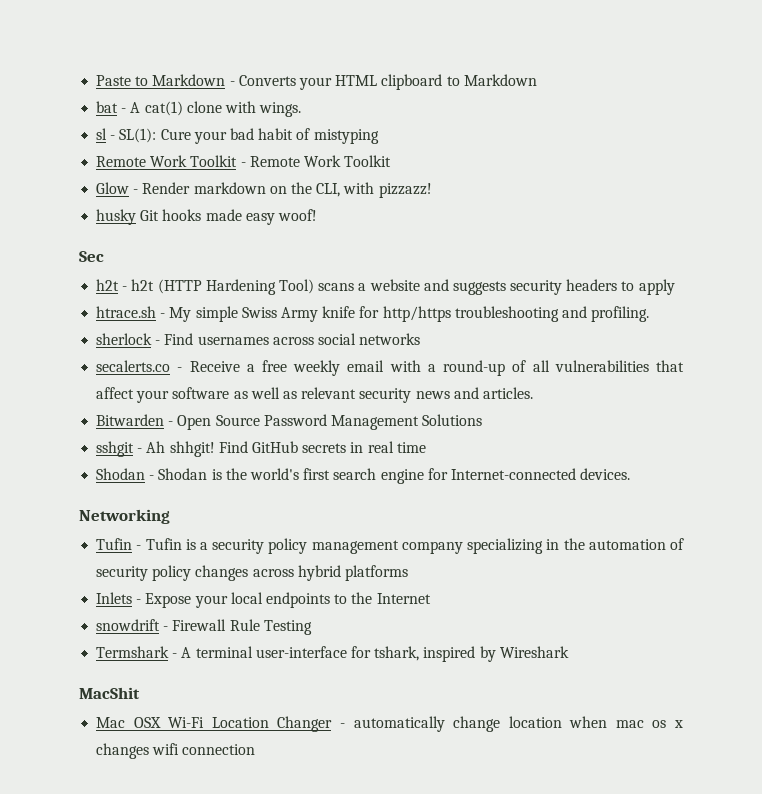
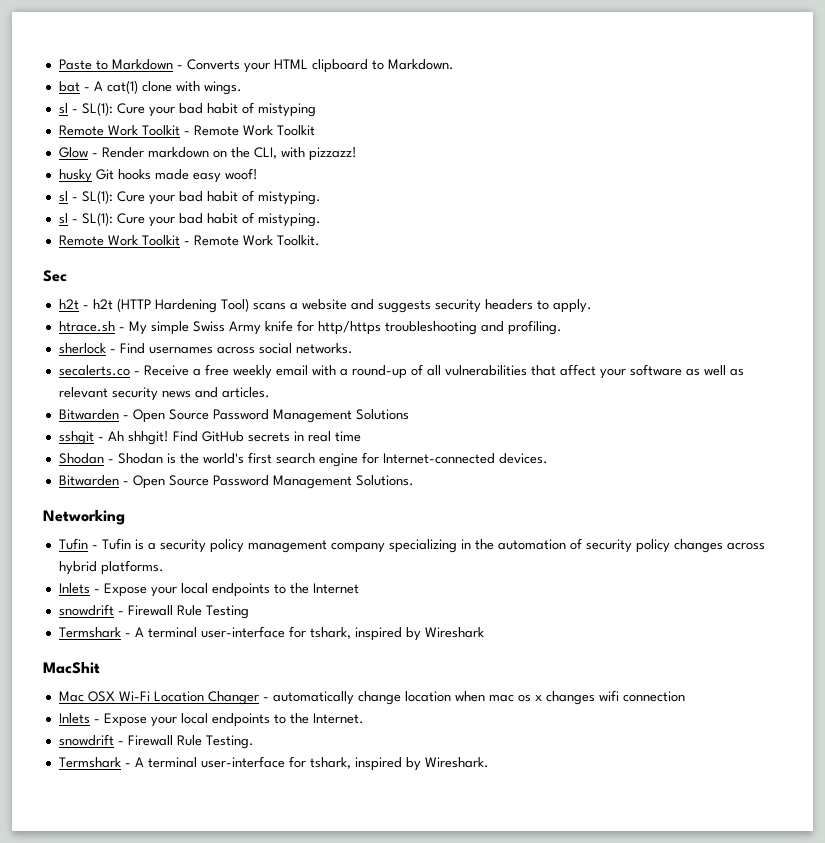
[463,74,537,86] Markdown -> [387,59,454,70] Markdown.
(317, 215) none -> [58,190,321,205] [58,212,321,227] [58,235,320,246] // sl - SL(1): Cure your bad habit of mistyping. // sl - SL(1): Cure your bad habit of mistyping. // Remote Work Toolkit - Remote Work Toolkit.
[638,279,675,295] apply -> [552,299,592,313] apply.
[359,333,421,345] networks -> [295,343,353,354] networks.
(631, 474) none -> [58,475,414,489] // Bitwarden - Open Source Password Management Solutions.
[344,565,408,581] platforms -> [100,560,164,575] platforms.
(256, 749) none -> [58,713,364,727] [58,734,254,749] [58,756,489,771] // Inlets - Expose your local endpoints to the Internet. // snowdrift - Firewall Rule Testing. // Termshark - A terminal user-interface for tshark, inspired by Wireshark.

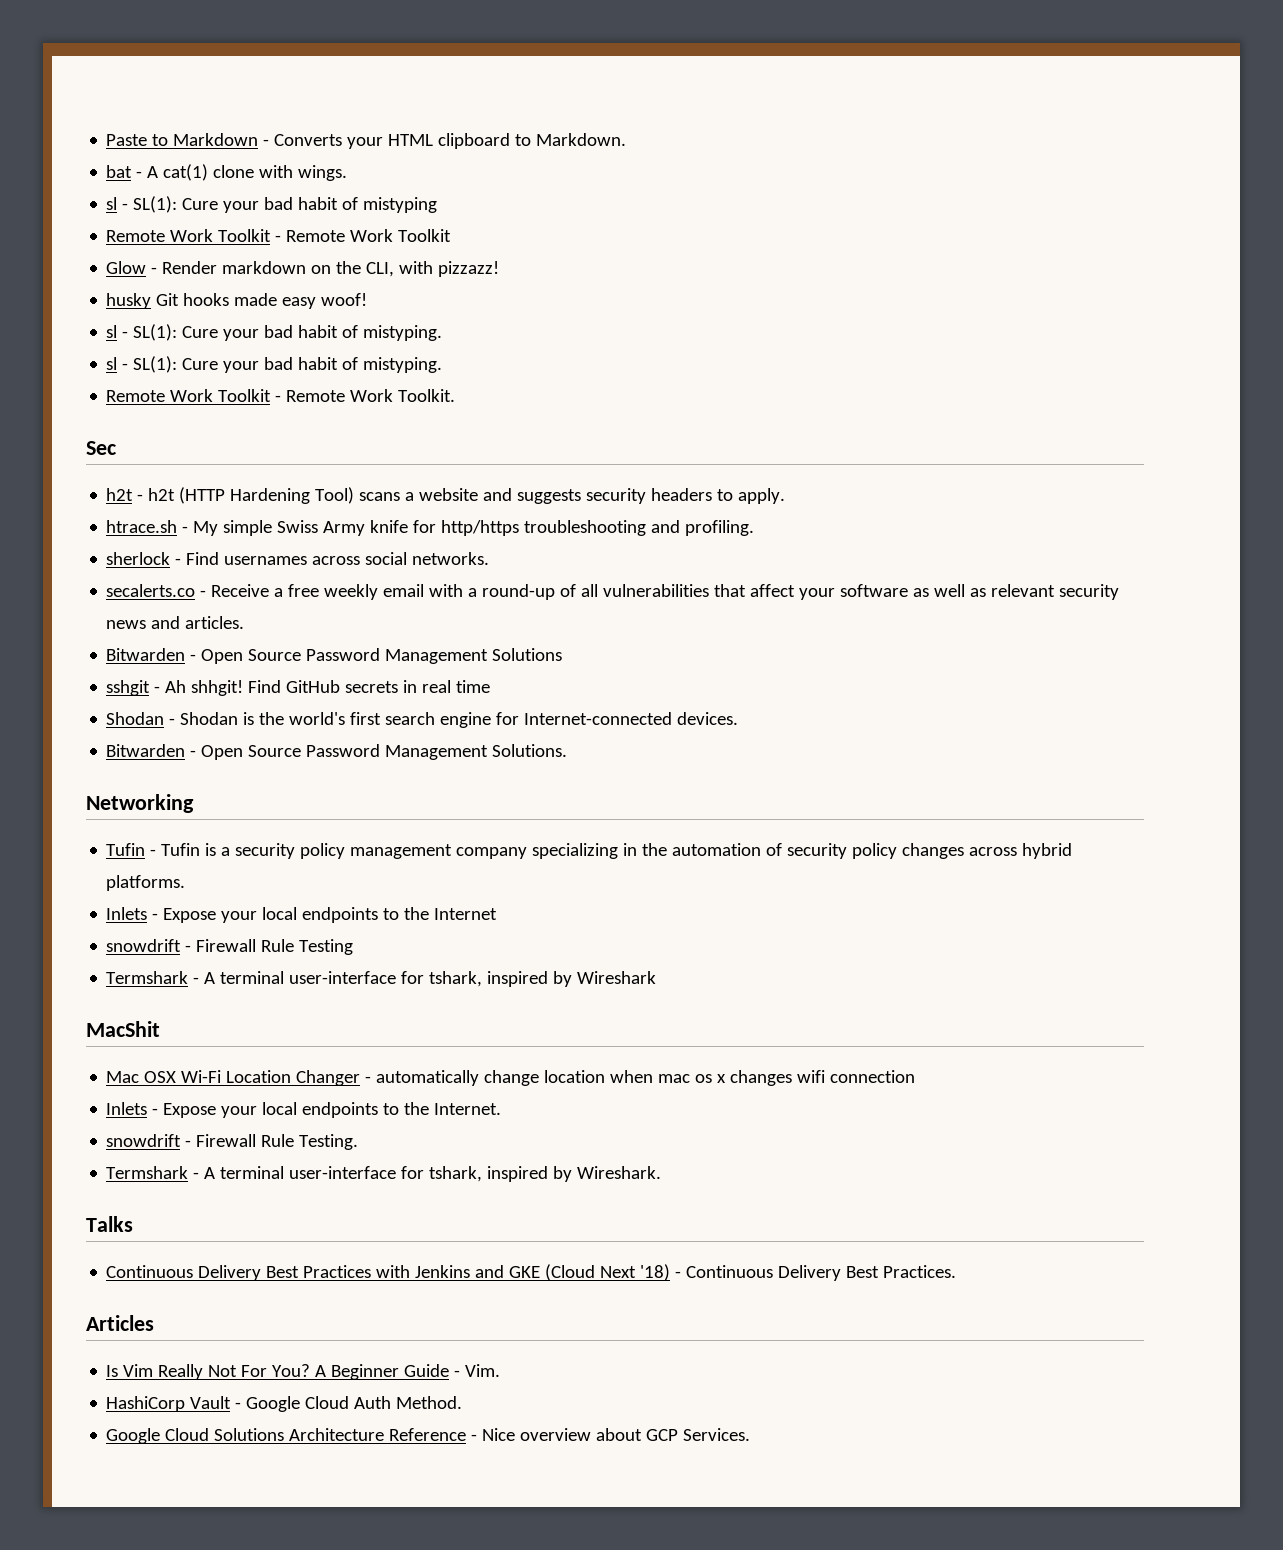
(489, 762) none -> [86,1216,133,1232] [106,1264,957,1281] [86,1315,154,1331] [106,1364,501,1380] [106,1396,463,1412] [106,1428,751,1444] // Talks // Continuous Delivery Best Practices with Jenkins and GKE (Cloud Next '18) - Continuous Delivery Best Practices. // Articles // Is Vim Really Not For You? A Beginner Guide - Vim. // HashiCorp Vault - Google Cloud Auth Method. // Google Cloud Solutions Architecture Reference - Nice overview about GCP Services.

